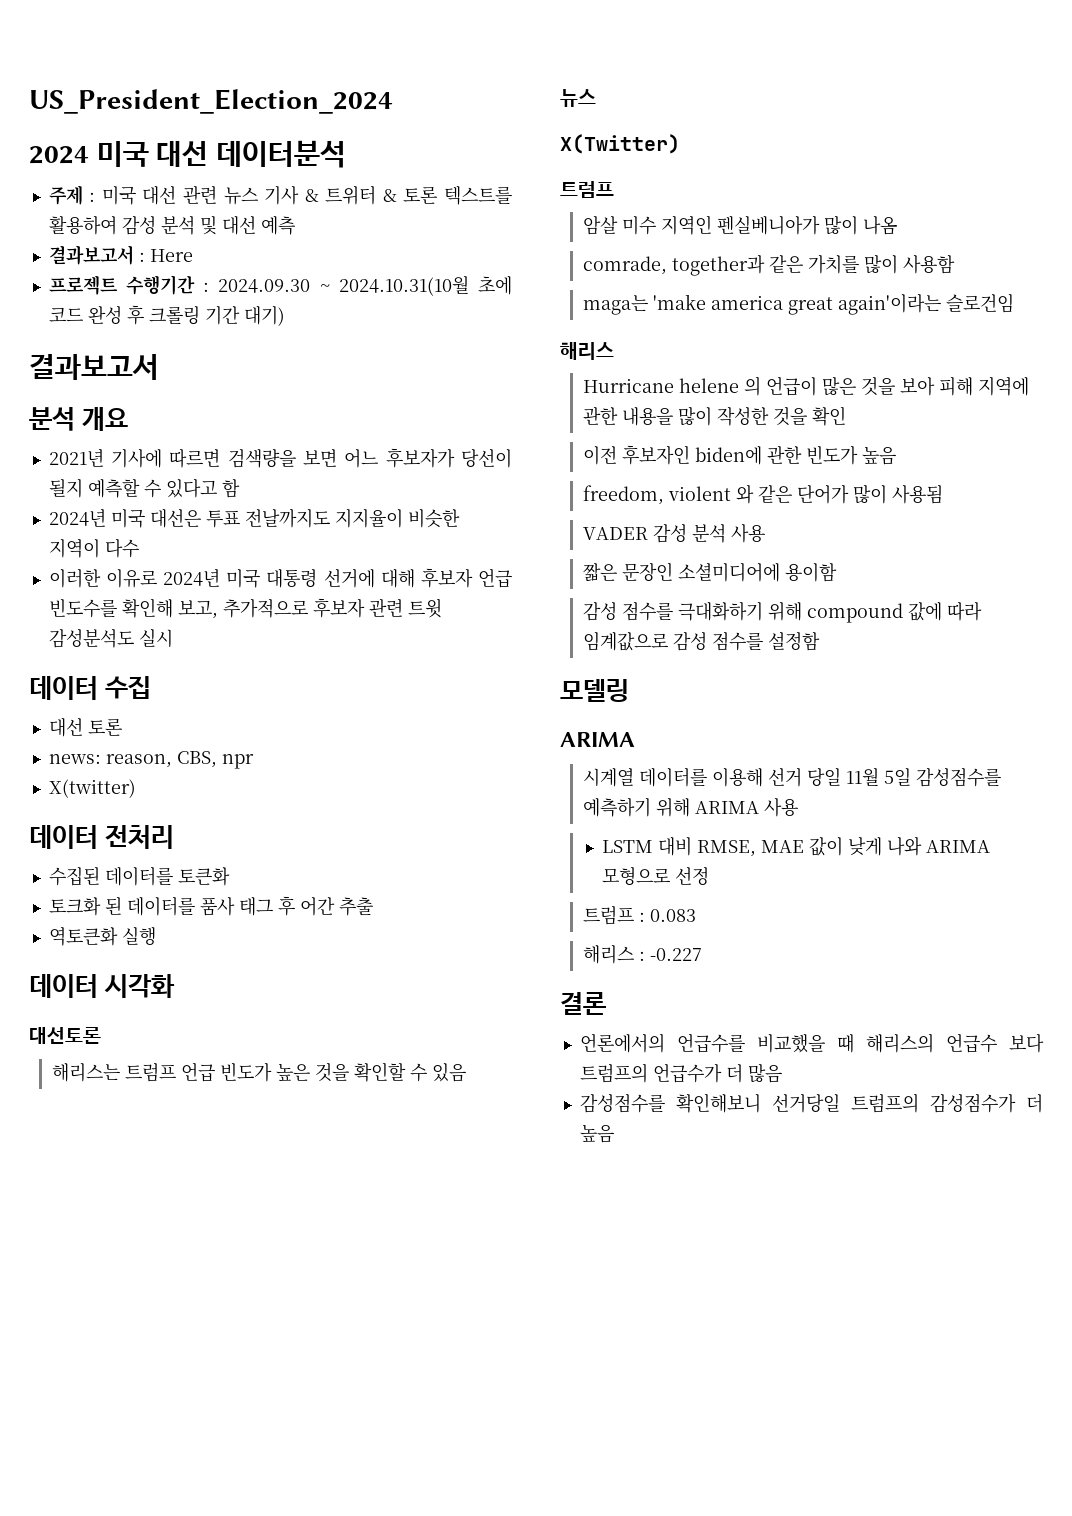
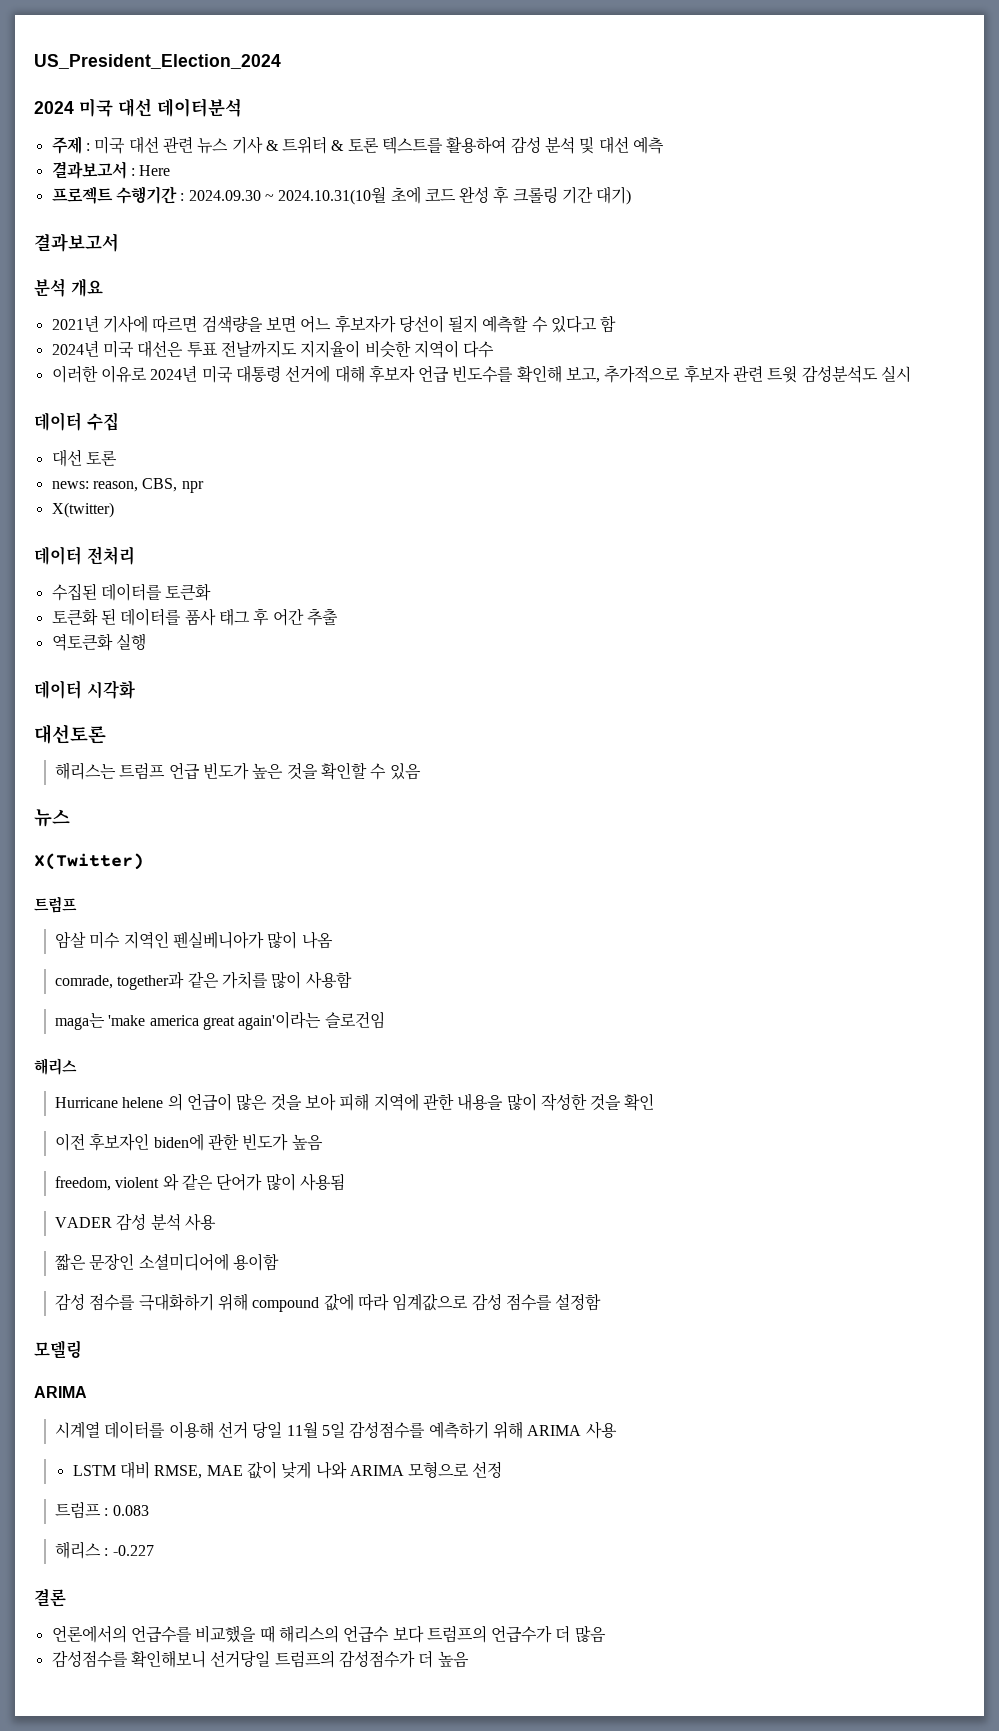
[48,897,101,916] 토크화 -> [51,608,98,626] 토큰화

